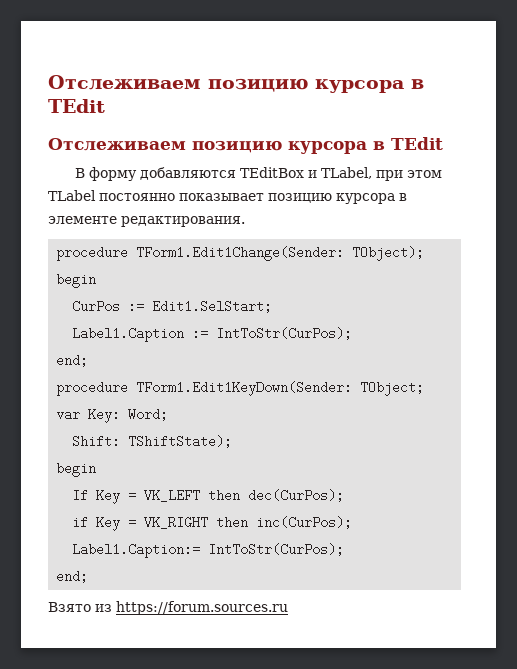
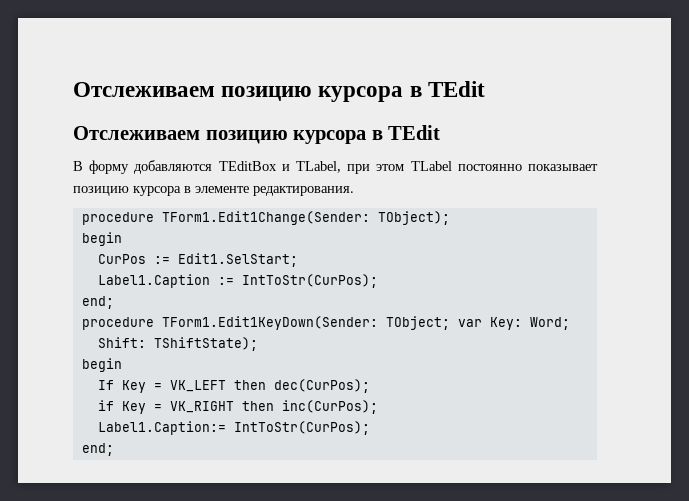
[48,601,288,615] // Взято из https://forum.sources.ru -> (114, 449) none

